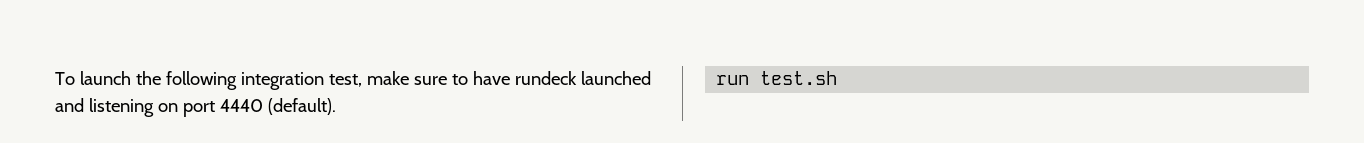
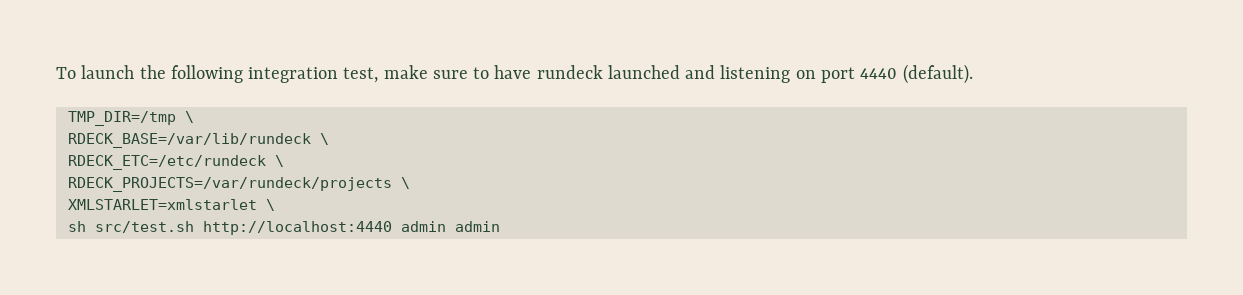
[716,71,838,85] run test.sh -> [67,111,194,126] [67,133,329,148] [67,155,284,170] [67,177,410,192] [67,199,275,211] [67,221,500,235] TMP_DIR=/tmp \ // RDECK_BASE=/var/lib/rundeck \ // RDECK_ETC=/etc/rundeck \ // RDECK_PROJECTS=/var/rundeck/projects \ // XMLSTARLET=xmlstarlet \ // sh src/test.sh http://localhost:4440 admin admin

